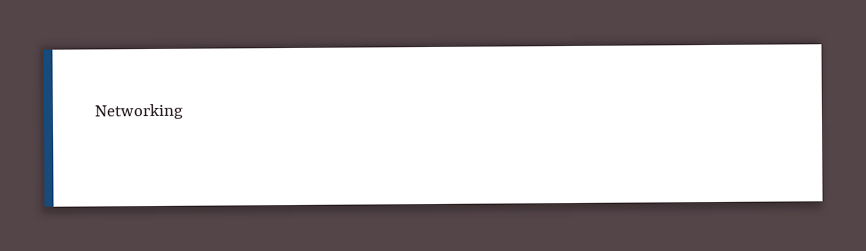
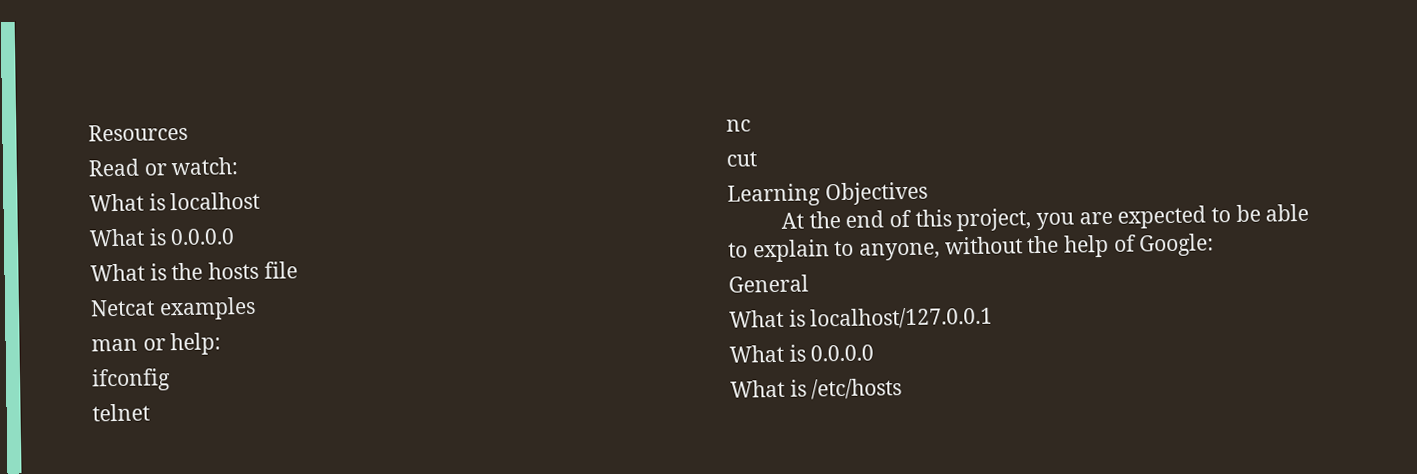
[94,103,183,120] Networking -> [88,123,188,142] [88,157,239,177] [89,191,261,212] [89,228,236,247] [90,261,298,282] [90,296,256,321] [91,332,222,356] [91,368,171,392] [92,403,150,422] [726,119,751,132] [726,151,757,167] [727,181,928,207] [780,203,1310,232] [728,233,1215,263] [728,274,809,293] [729,306,994,330] [729,344,875,363] [730,378,903,400] Resources // Read or watch: // What is localhost // What is 0.0.0.0 // What is the hosts file // Netcat examples // man or help: // ifconfig // telnet // nc // cut // Learning Objectives // At the end of this project, you are expected to be able to explain to anyone, without the help of Google: // General // What is localhost/127.0.0.1 // What is 0.0.0.0 // What is /etc/hosts

